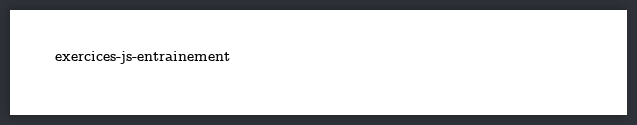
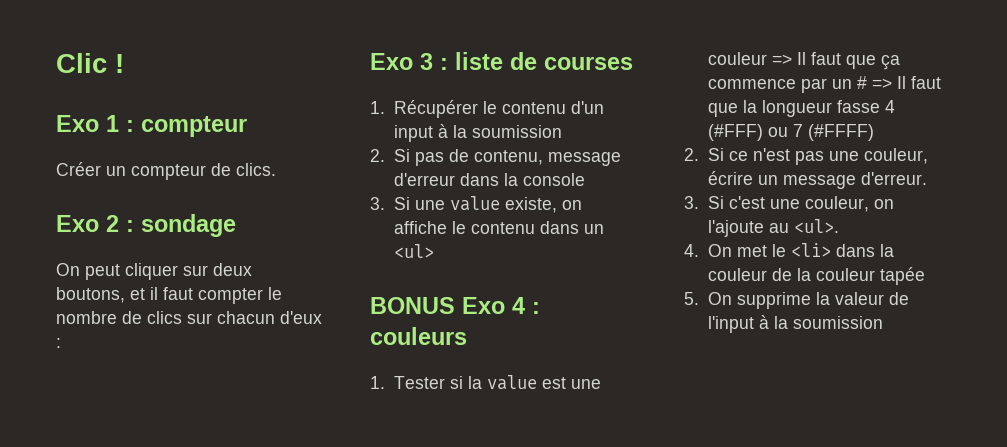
[55,51,230,64] exercices-js-entrainement -> [56,53,124,73] [56,115,247,137] [56,162,276,180] [56,214,236,237] [56,263,252,280] [56,287,282,304] [56,311,322,324] [56,338,61,348] [370,52,633,70] [370,100,604,118] [393,124,562,142] [370,149,621,166] [393,173,585,186] [370,196,582,213] [393,221,604,234] [393,244,434,258] [370,297,540,314] [370,327,467,345] [370,375,601,390] [707,52,900,70] [707,76,941,93] [707,100,895,117] [707,124,874,141] [684,148,928,165] [707,171,927,189] [684,196,894,212] [707,219,839,237] [684,243,894,257] [707,267,925,285] [684,292,909,309] [707,315,883,333] Clic ! // Exo 1 : compteur // Créer un compteur de clics. // Exo 2 : sondage // On peut cliquer sur deux boutons, et il faut compter le nombre de clics sur chacun d'eux : // Exo 3 : liste de courses // 1. Récupérer le contenu d'un input à la soumission // 2. Si pas de contenu, message d'erreur dans la console // 3. Si une value existe, on affiche le contenu dans un <ul> // BONUS Exo 4 : couleurs // 1. Tester si la value est une couleur => Il faut que ça commence par un # => Il faut que la longueur fasse 4 (#FFF) ou 7 (#FFFF) // 2. Si ce n'est pas une couleur, écrire un message d'erreur. // 3. Si c'est une couleur, on l'ajoute au <ul>. // 4. On met le <li> dans la couleur de la couleur tapée // 5. On supprime la valeur de l'input à la soumission

